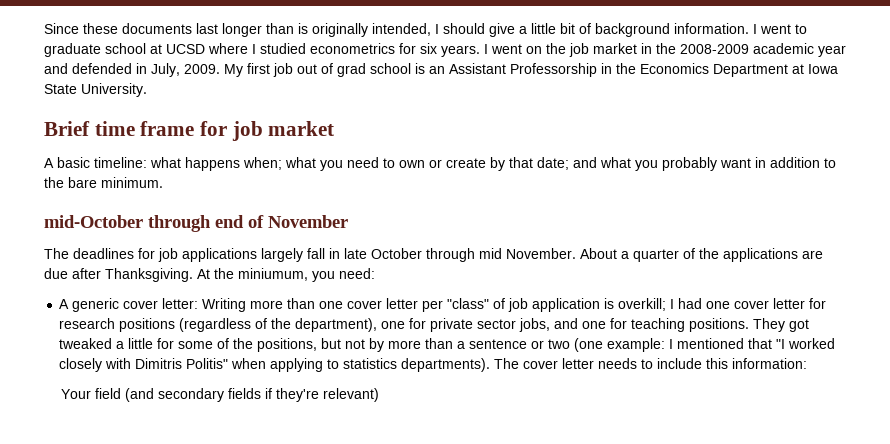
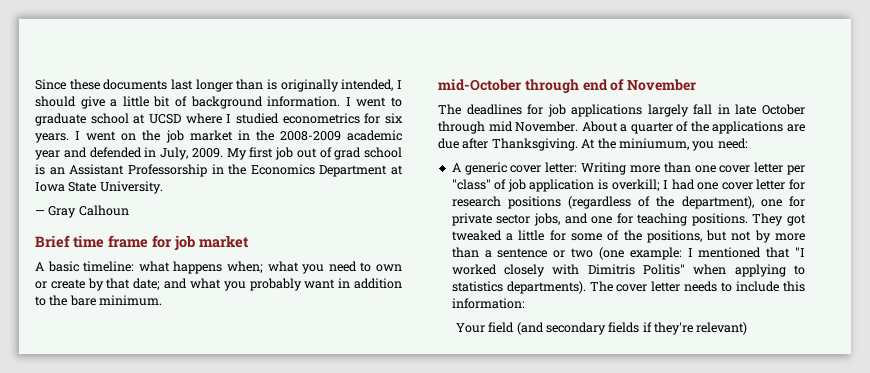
(147, 90) none -> [35,205,129,218] // — Gray Calhoun

